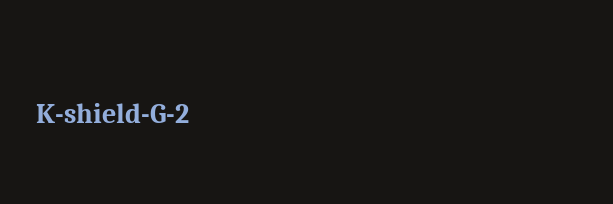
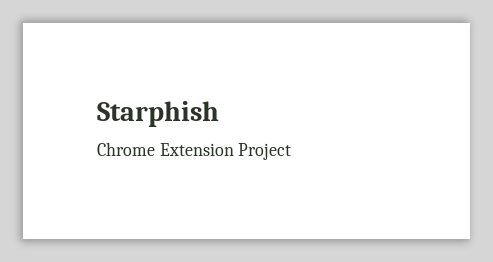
[36,103,189,123] K-shield-G-2 -> [97,101,219,127] [97,142,292,160] Starphish // Chrome Extension Project

